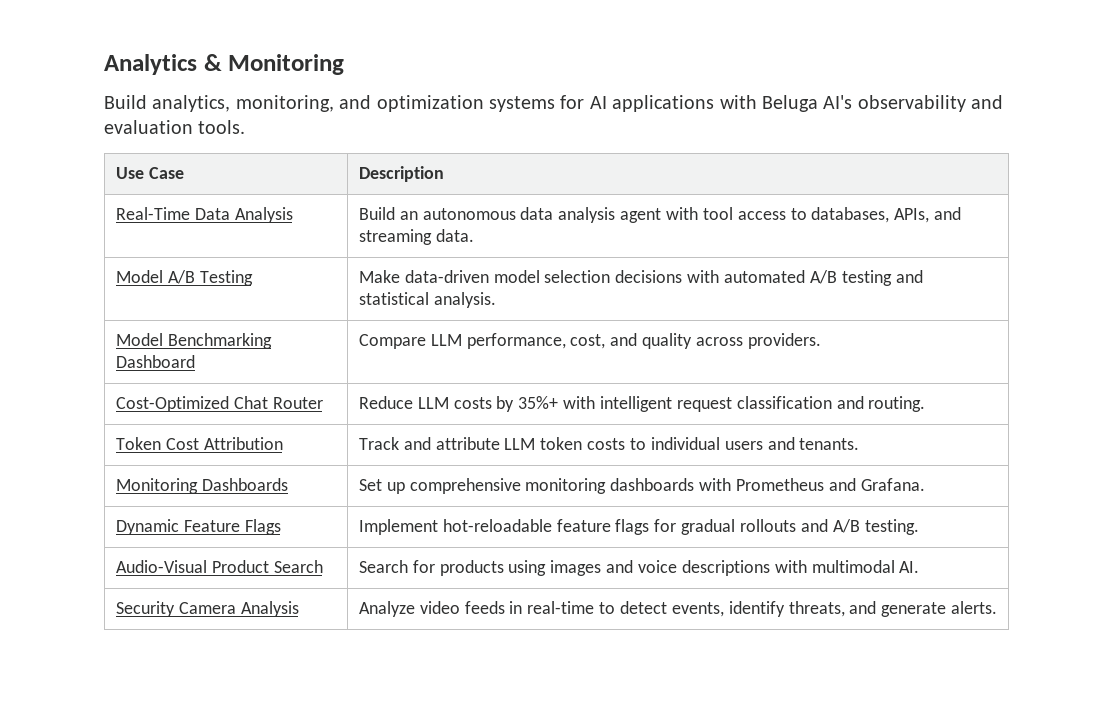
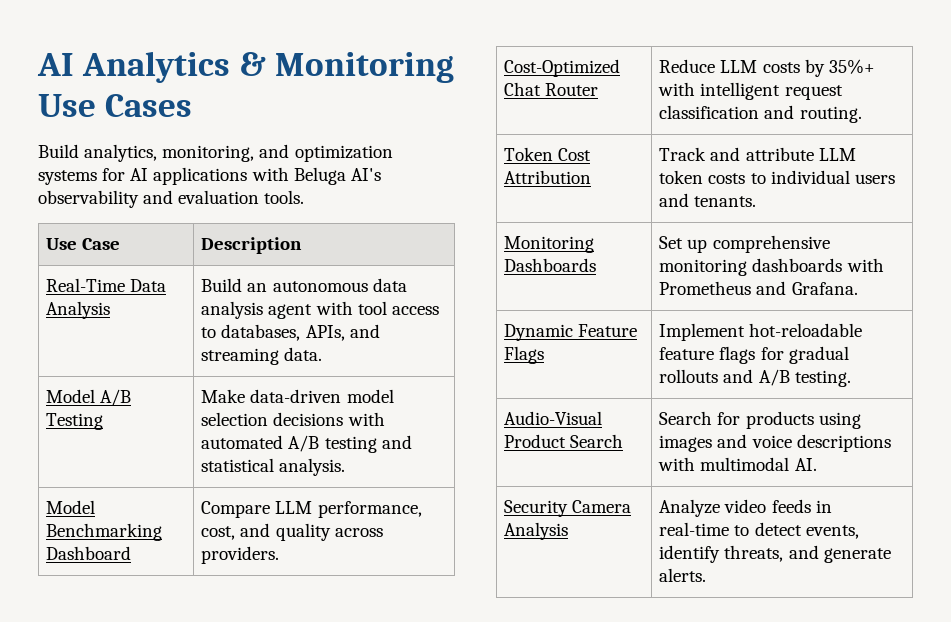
(104, 64) none -> [37,53,74,76] AI
(345, 64) none -> [38,94,193,117] Use Cases

